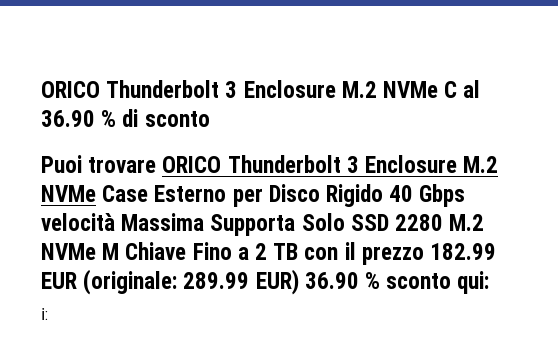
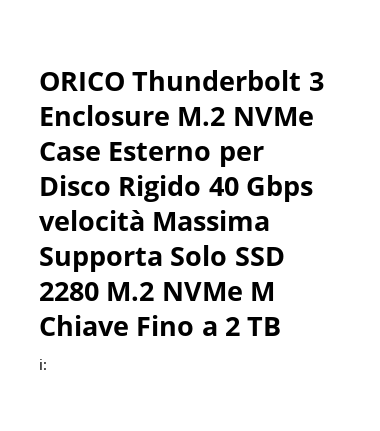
[41,80,481,98] [41,109,210,127] [41,155,499,173] [41,185,96,202] ORICO Thunderbolt 3 Enclosure M.2 NVMe C al 36.90 % di sconto // Puoi trovare ORICO Thunderbolt 3 Enclosure M.2 NVMe -> [39,70,324,91] [39,105,314,126] ORICO Thunderbolt 3 Enclosure M.2 NVMe
[304,242,497,265] [41,269,490,295] con il prezzo 182.99 EUR (originale: 289.99 EUR) 36.90 % sconto qui: -> (282, 326) none

